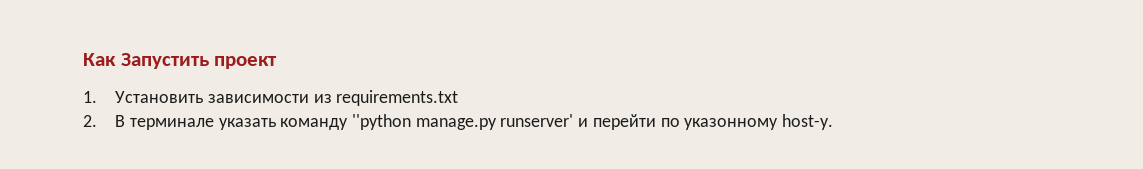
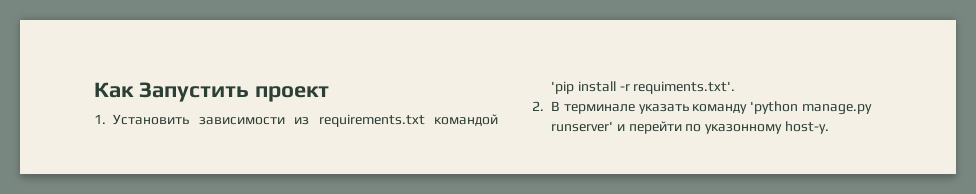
(459, 98) none -> [434,114,498,126] [551,81,736,94] командой 'pip install -r requiments.txt'.
[352,114,412,130] ''python -> [750,101,799,114] 'python

